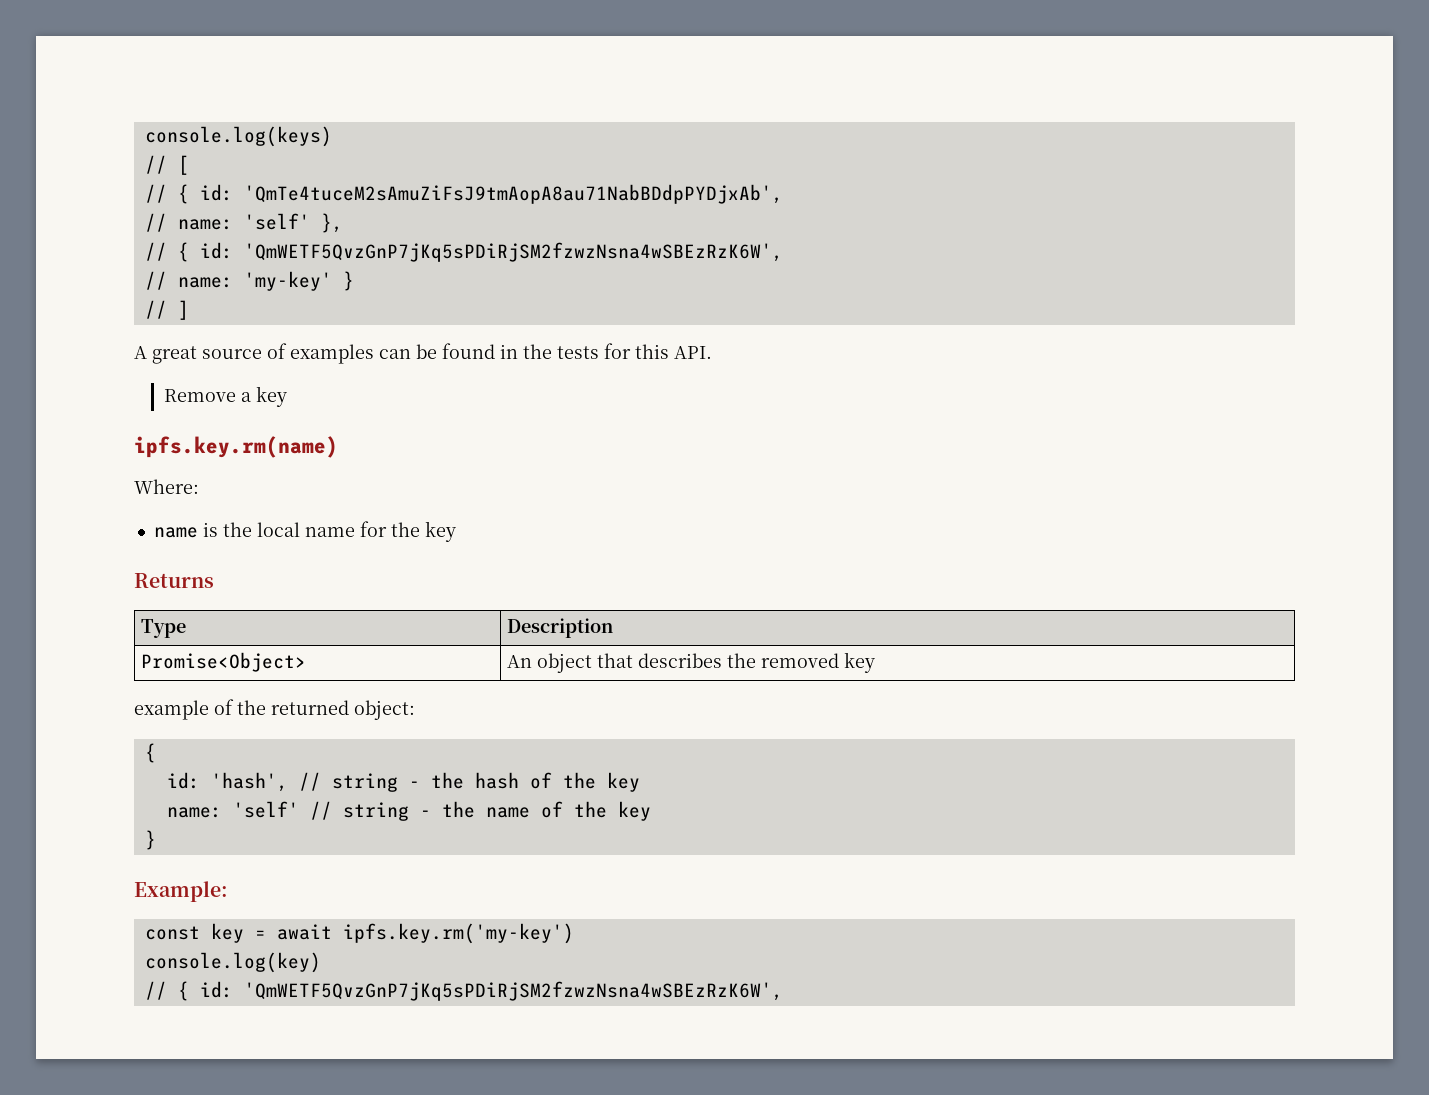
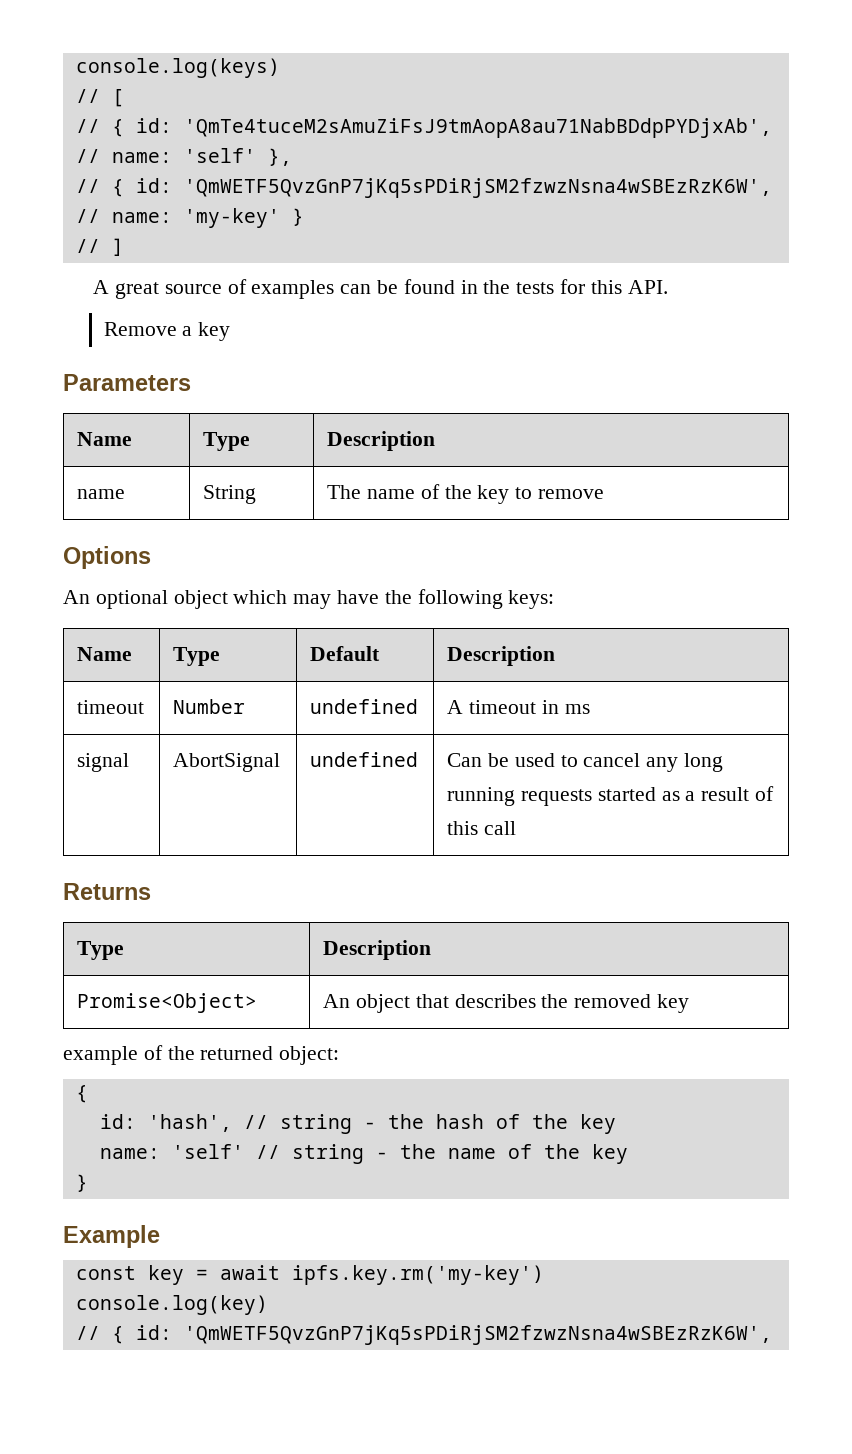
[134,436,338,458] [134,479,199,494] [153,521,456,542] ipfs.key.rm(name) // Where: // name is the local name for the key -> [63,374,191,391] [77,432,133,446] [203,432,251,451] [327,431,436,451] [77,489,126,499] [203,485,257,504] [327,484,605,504] [63,546,151,569] [63,589,555,609] [77,647,133,661] [173,647,221,666] [310,646,381,661] [447,646,556,666] [77,700,145,714] [173,699,246,714] [310,699,419,714] [447,700,590,714] [77,753,130,772] [173,753,281,772] [310,752,419,767] [447,753,724,772] [447,786,775,806] [447,821,517,835] Parameters // Name | Type | Description // name | String | The name of the key to remove // Options // An optional object which may have the following keys: // Name | Type | Default | Description // timeout | Number | undefined | A timeout in ms // signal | AbortSignal | undefined | Can be used to cancel any long running requests started as a result of this call
[134,881,228,902] Example: -> [63,1225,160,1248] Example

